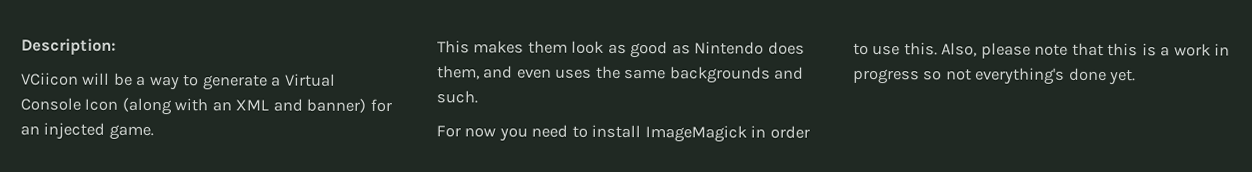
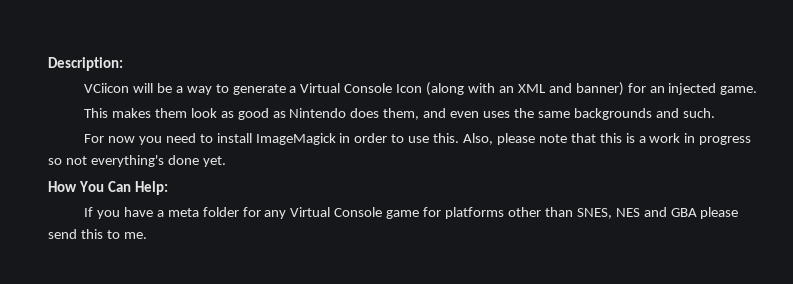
(1137, 77) none -> [48,181,168,195] [84,207,739,219] [48,229,147,239] // How You Can Help: // If you have a meta folder for any Virtual Console game for platforms other than SNES, NES and GBA please send this to me.

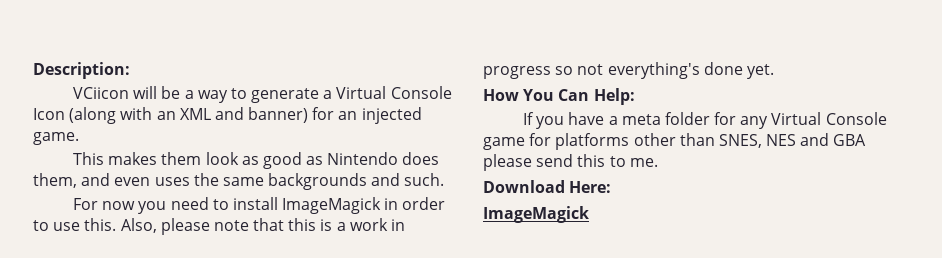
(147, 235) none -> [483,180,612,193] [483,206,589,223] // Download Here: // ImageMagick

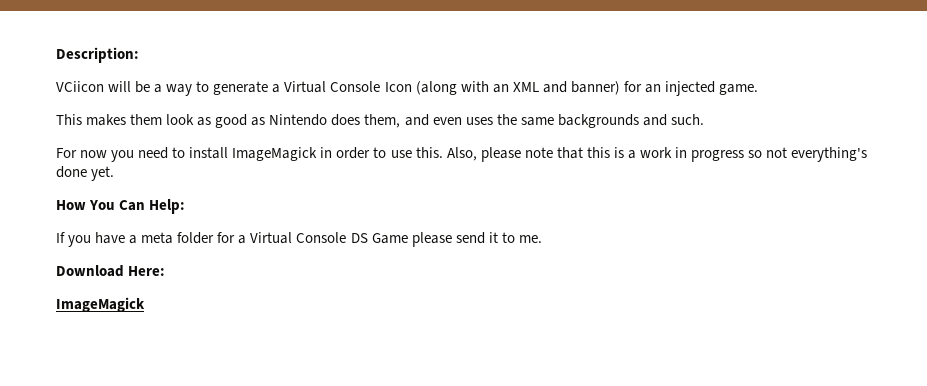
[740,112,887,129] [483,133,867,150] any Virtual Console game for platforms other than SNES, NES and GBA -> [238,232,408,244] a Virtual Console DS Game
[577,154,606,167] this -> [488,232,498,243] it

